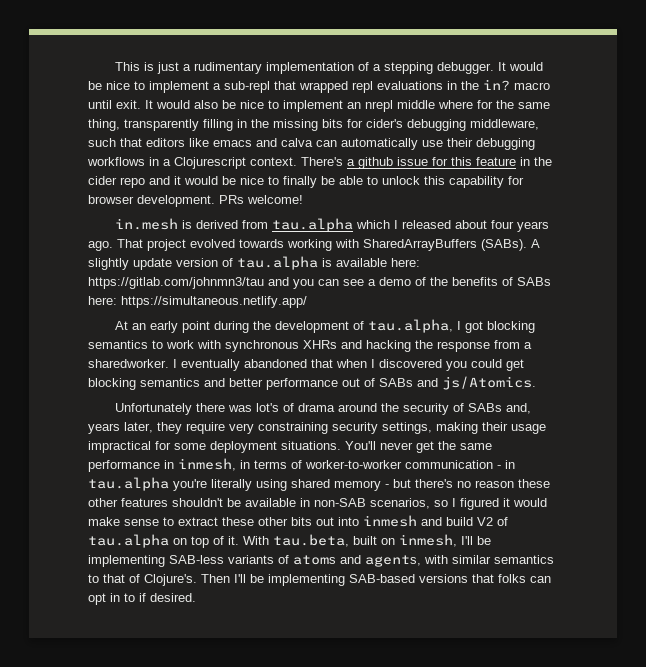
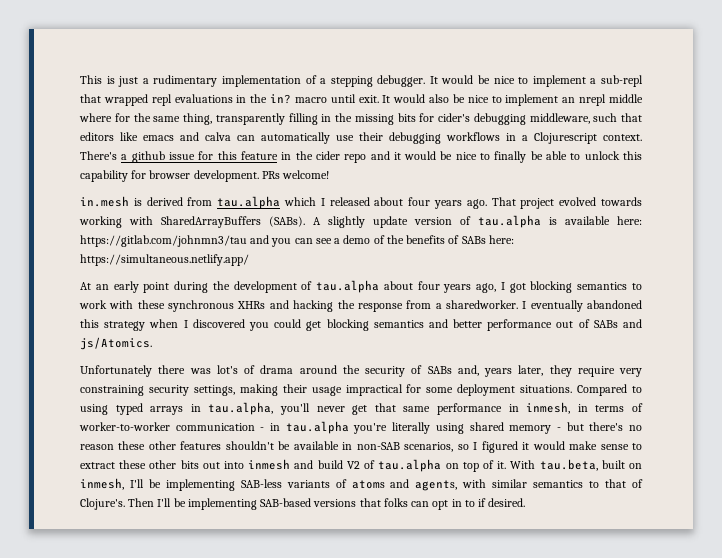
[367,319,453,333] tau.alpha, -> [316,280,497,293] tau.alpha about four years ago,
(221, 344) none -> [137,300,165,309] these
[311,359,333,368] that -> [80,319,146,331] this strategy
[345,441,376,450] You'll -> [577,384,643,396] [80,402,310,415] Compared to using typed arrays in tau.alpha, you'll
[438,441,456,450] the -> [374,403,396,412] that

